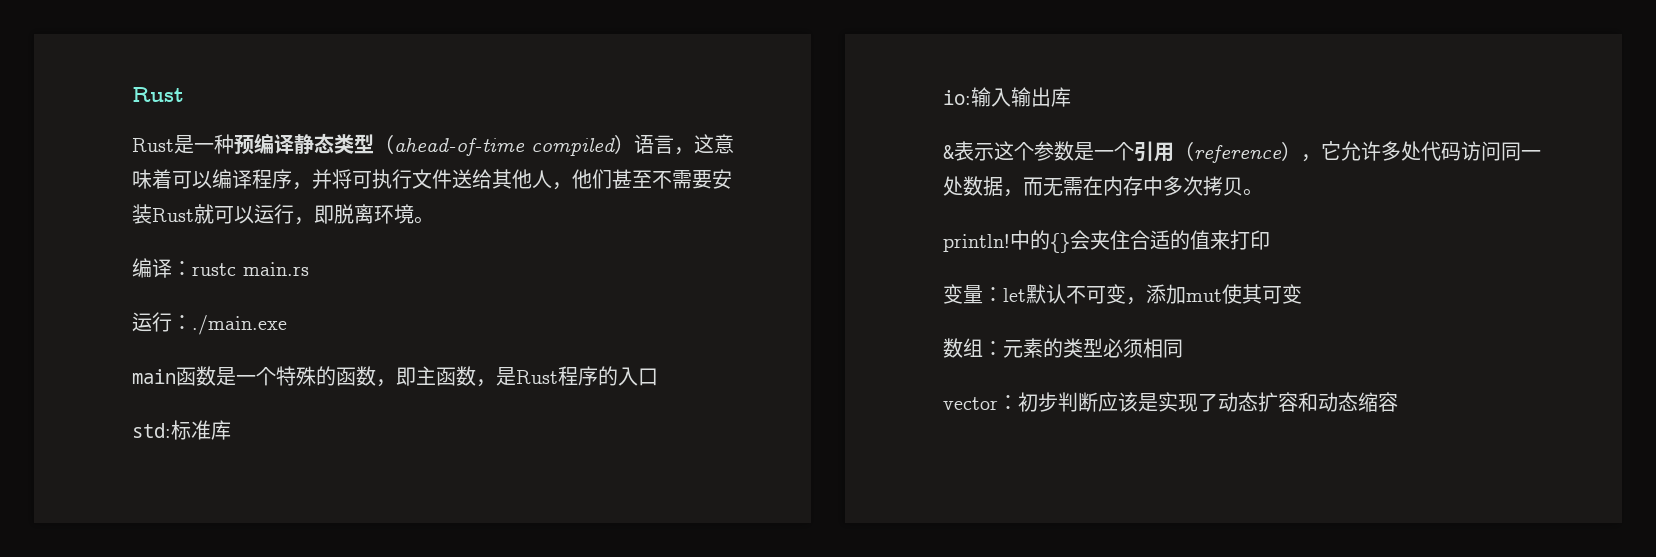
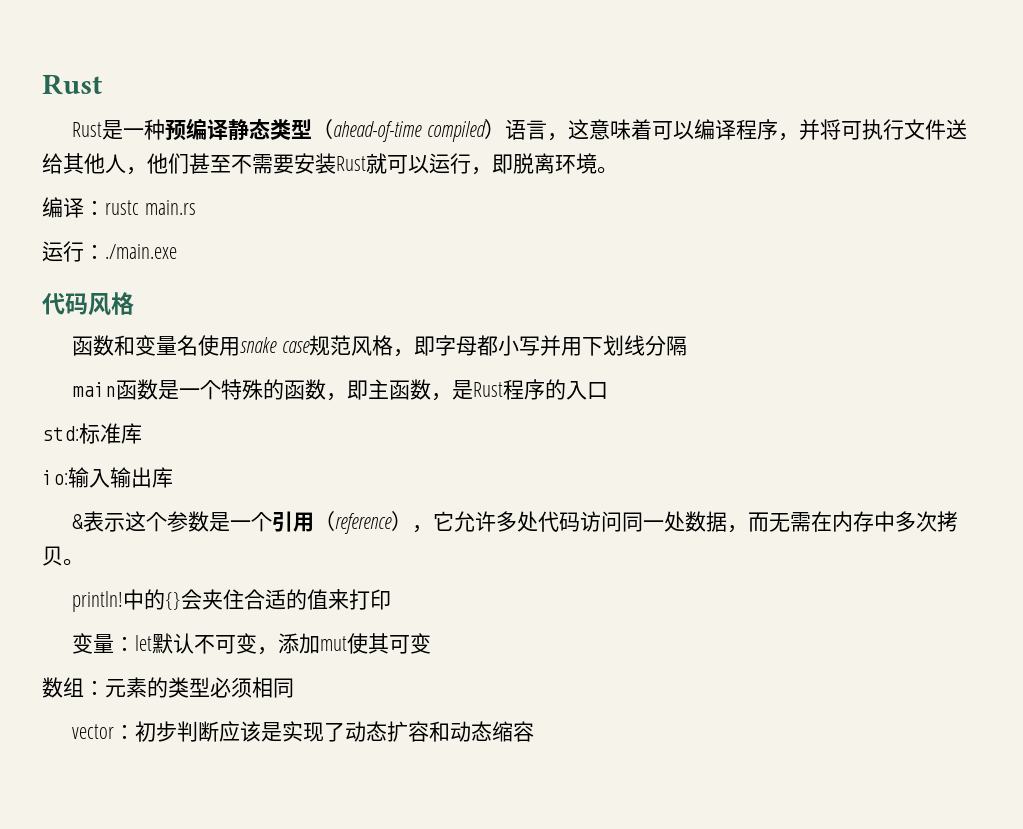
(287, 325) none -> [42,292,134,316] [72,335,687,357] // 代码风格 // 函数和变量名使用snake case规范风格，即字母都小写并用下划线分隔

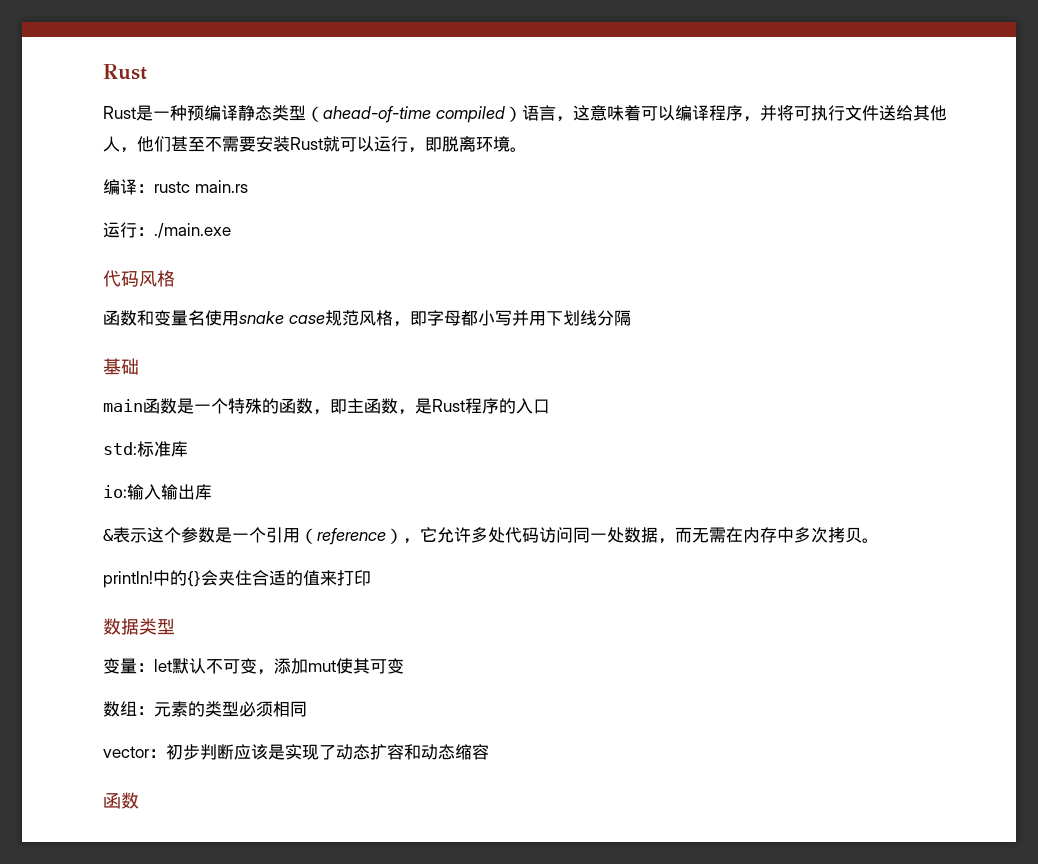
(687, 346) none -> [103,358,139,375] // 基础
(392, 599) none -> [103,618,175,635] // 数据类型
(535, 731) none -> [103,792,139,809] // 函数

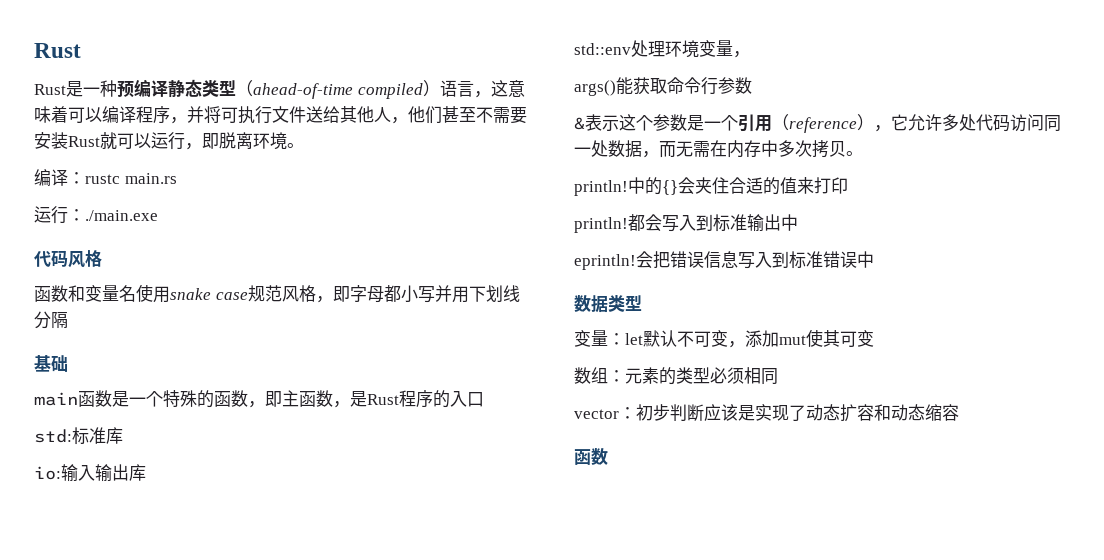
(212, 492) none -> [574,40,750,58] [574,77,752,96] // std::env处理环境变量， // args()能获取命令行参数
(371, 578) none -> [574,214,798,233] [574,251,874,270] // println!都会写入到标准输出中 // eprintln!会把错误信息写入到标准错误中

